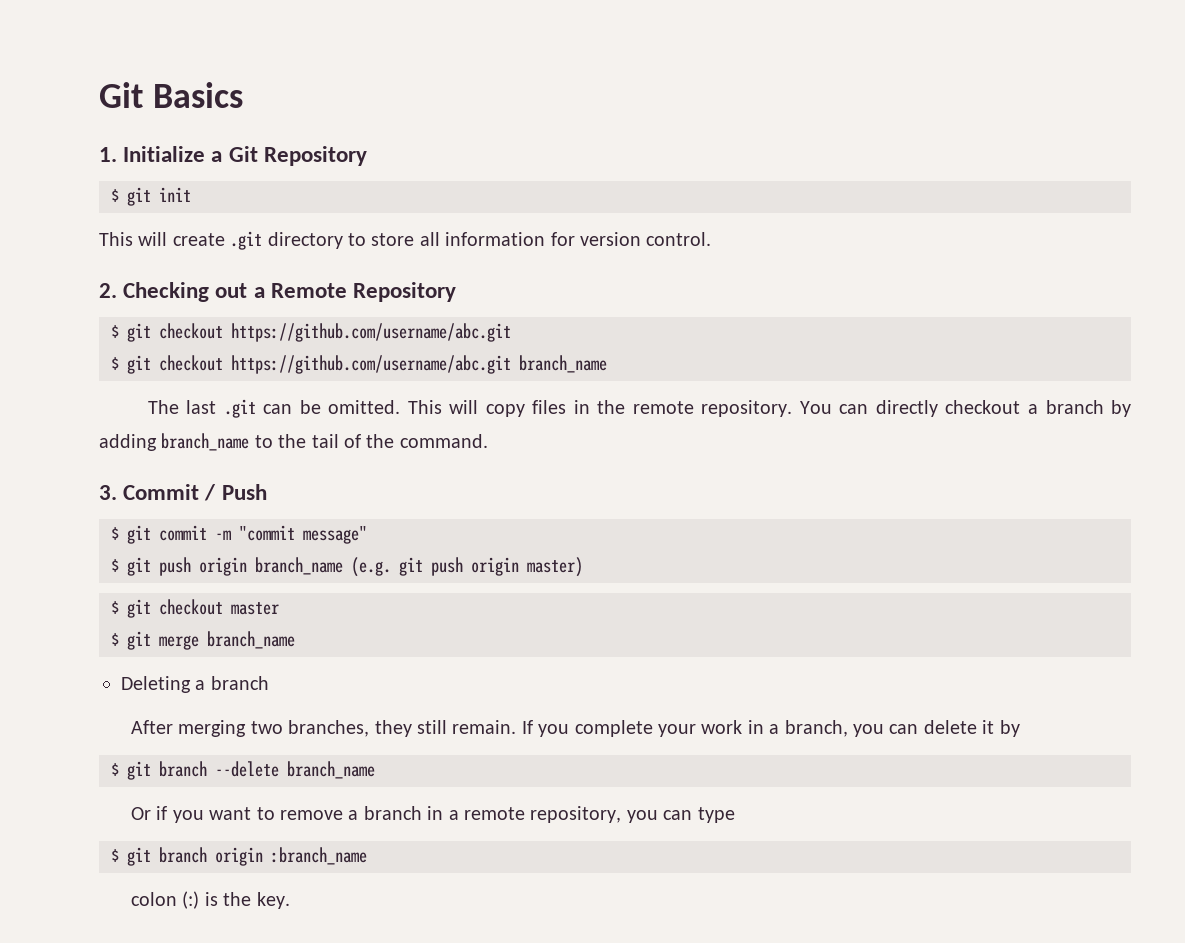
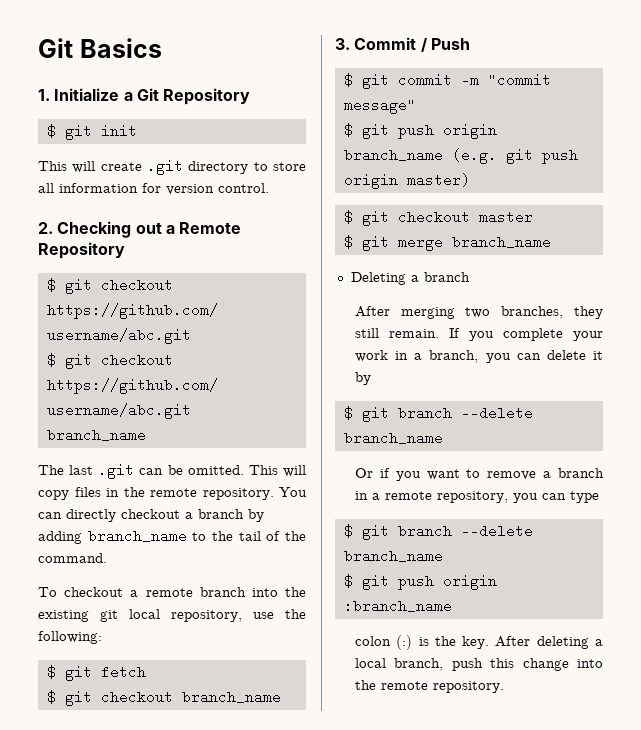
(488, 441) none -> [38,587,306,597] [38,609,306,622] [38,631,102,644] [46,665,146,681] [46,690,281,706] // To checkout a remote branch into the existing git local repository, use the following: // $ git fetch // $ git checkout branch_name
(207, 855) none -> [460,524,533,538] [343,549,443,563] [343,574,434,590] --delete branch_name // $ git push
(290, 900) none -> [495,636,603,649] [354,658,603,671] [354,680,504,693] After deleting a local branch, push this change into the remote repository.

